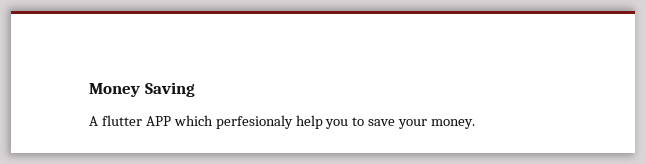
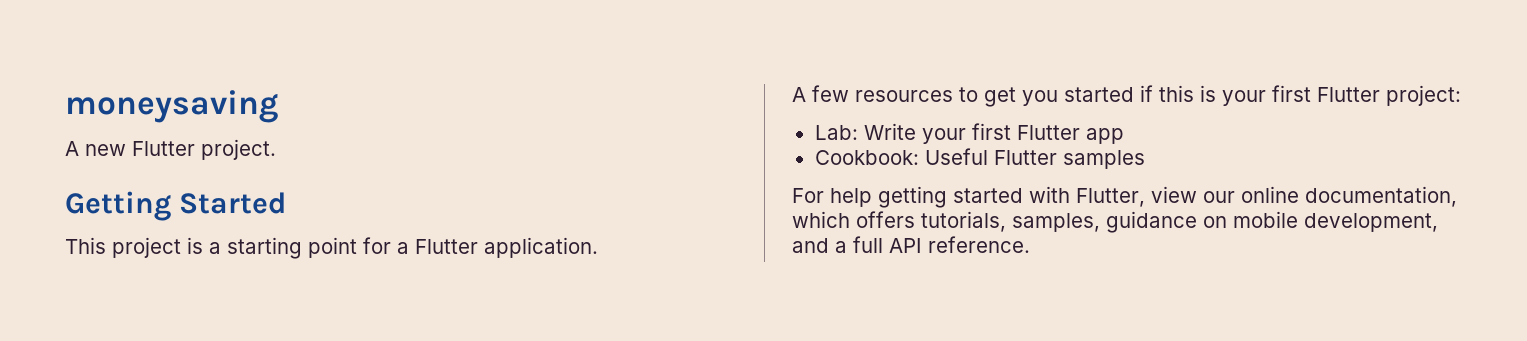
[89,82,195,97] [89,115,476,129] Money Saving // A flutter APP which perfesionaly help you to save your money. -> [65,90,279,123] [65,139,276,160] [65,191,287,221] [65,237,598,259] [792,85,1461,107] [814,123,1124,144] [814,148,1145,169] [792,186,1457,208] [792,211,1438,233] [792,236,1030,253] moneysaving // A new Flutter project. // Getting Started // This project is a starting point for a Flutter application. // A few resources to get you started if this is your first Flutter project: // Lab: Write your first Flutter app // Cookbook: Useful Flutter samples // For help getting started with Flutter, view our online documentation, which offers tutorials, samples, guidance on mobile development, and a full API reference.

